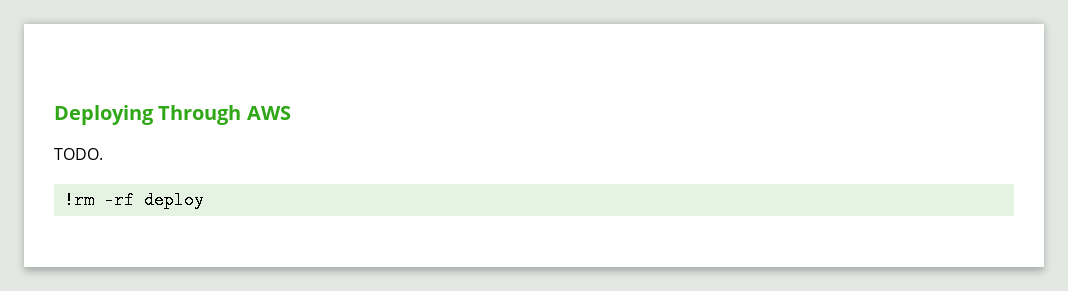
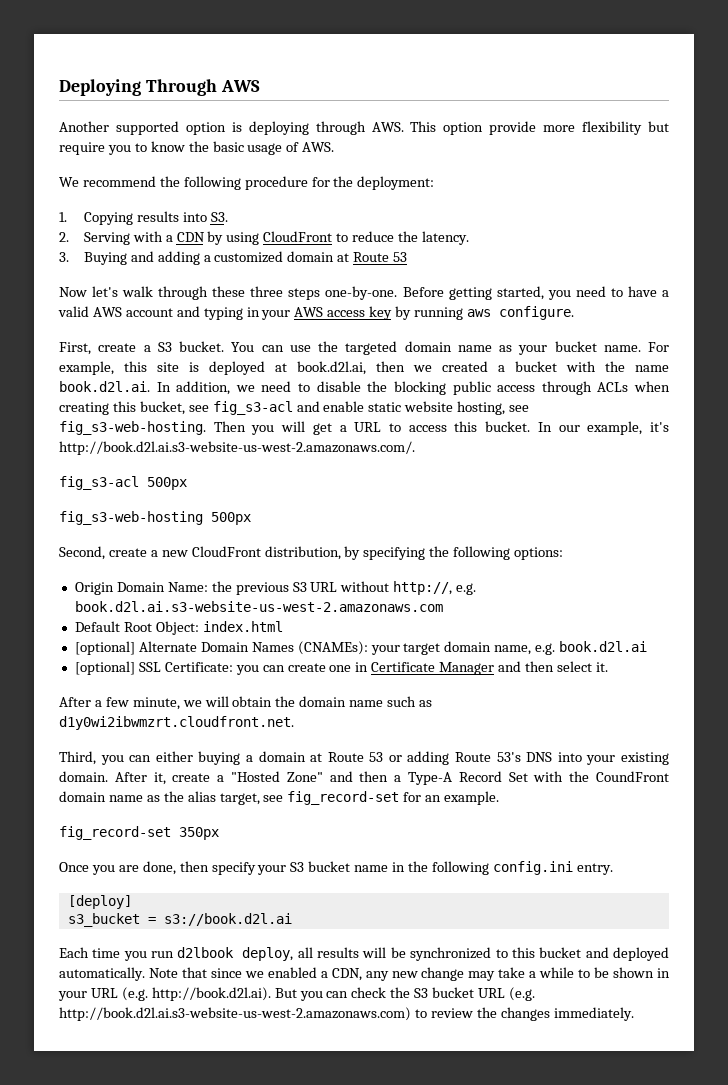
[54,148,103,160] [63,191,204,209] TODO. // !rm -rf deploy -> [59,121,669,135] [59,141,335,155] [59,176,435,190] [59,211,228,225] [59,231,469,245] [59,251,408,265] [59,286,670,300] [58,306,574,320] [59,341,669,355] [59,361,669,375] [59,381,671,395] [59,401,530,415] [59,421,669,435] [59,441,415,455] [59,476,187,490] [59,511,251,525] [59,546,564,560] [74,581,477,595] [74,601,443,612] [74,621,283,635] [74,641,648,655] [74,661,608,675] [59,696,433,710] [59,716,294,730] [59,751,669,765] [59,771,669,785] [59,791,500,805] [59,826,219,840] [59,861,613,875] [67,895,132,909] [67,913,292,927] [59,947,669,961] [59,967,671,981] [58,987,535,1001] [59,1007,634,1021] Another supported option is deploying through AWS. This option provide more flexibility but require you to know the basic usage of AWS. // We recommend the following procedure for the deployment: // 1. Copying results into S3. // 2. Serving with a CDN by using CloudFront to reduce the latency. // 3. Buying and adding a customized domain at Route 53 // Now let's walk through these three steps one-by-one. Before getting started, you need to have a valid AWS account and typing in your AWS access key by running aws configure. // First, create a S3 bucket. You can use the targeted domain name as your bucket name. For example, this site is deployed at book.d2l.ai, then we created a bucket with the name book.d2l.ai. In addition, we need to disable the blocking public access through ACLs when creating this bucket, see fig_s3-acl and enable static website hosting, see fig_s3-web-hosting. Then you will get a URL to access this bucket. In our example, it's http://book.d2l.ai.s3-website-us-west-2.amazonaws.com/. // fig_s3-acl 500px // fig_s3-web-hosting 500px // Second, create a new CloudFront distribution, by specifying the following options: // Origin Domain Name: the previous S3 URL without http://, e.g. book.d2l.ai.s3-website-us-west-2.amazonaws.com // Default Root Object: index.html // [optional] Alternate Domain Names (CNAMEs): your target domain name, e.g. book.d2l.ai // [optional] SSL Certificate: you can create one in Certificate Manager and then select it. // After a few minute, we will obtain the domain name such as d1y0wi2ibwmzrt.cloudfront.net. // Third, you can either buying a domain at Route 53 or adding Route 53's DNS into your existing domain. After it, create a "Hosted Zone" and then a Type-A Record Set with the CoundFront domain name as the alias target, see fig_record-set for an example. // fig_record-set 350px // Once you are done, then specify your S3 bucket name in the following config.ini entry. // [deploy] // s3_bucket = s3://book.d2l.ai // Each time you run d2lbook deploy, all results will be synchronized to this bucket and deployed automatically. Note that since we enabled a CDN, any new change may take a while to be shown in your URL (e.g. http://book.d2l.ai). But you can check the S3 bucket URL (e.g. http://book.d2l.ai.s3-website-us-west-2.amazonaws.com) to review the changes immediately.

